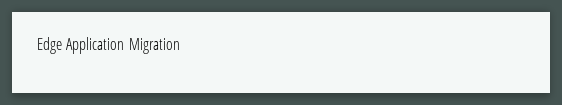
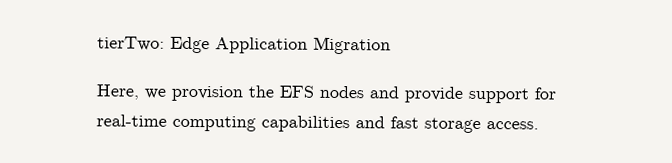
(37, 45) none -> [97,36,165,51] tierTwo:
(180, 46) none -> [96,84,556,104] [96,114,539,134] // Here, we provision the EFS nodes and provide support for real-time computing capabilities and fast storage access.

